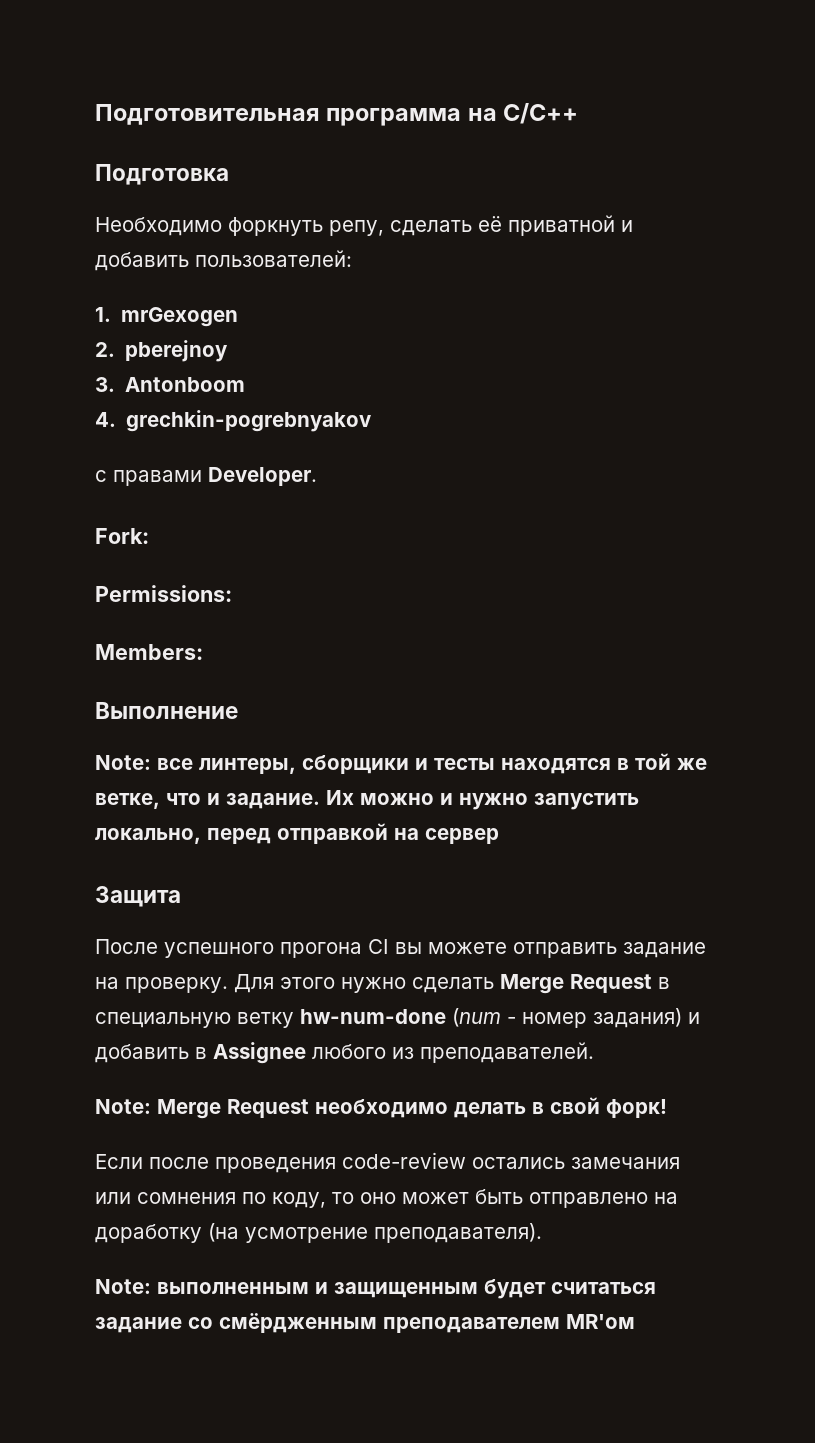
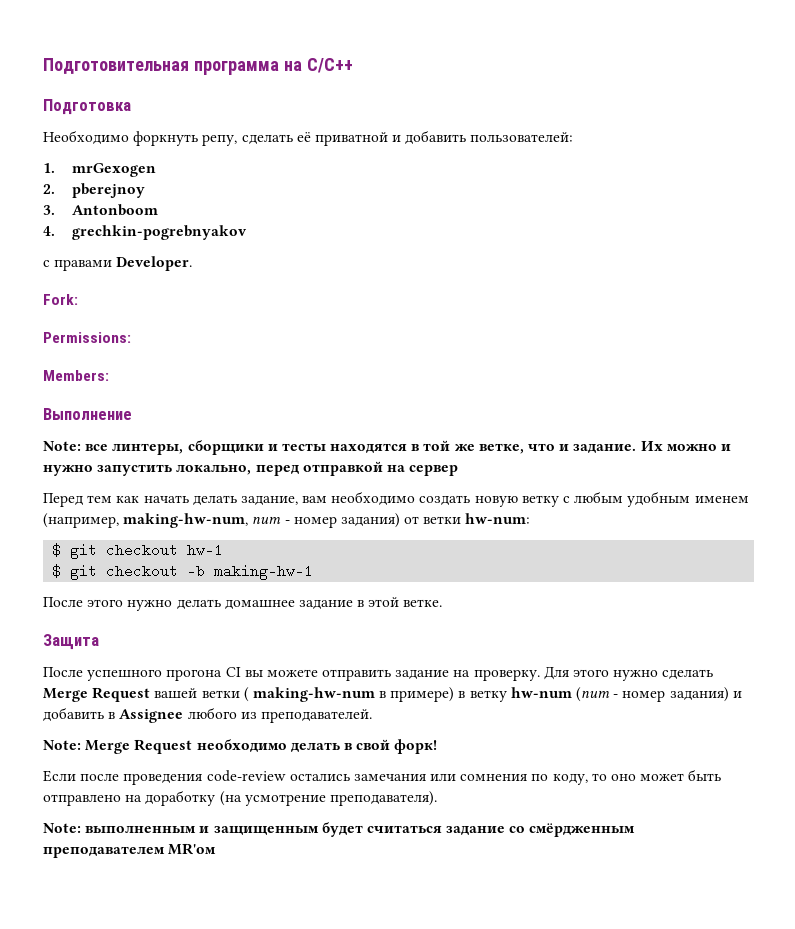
(499, 836) none -> [43,491,749,507] [43,513,531,528] [52,543,224,559] [52,564,314,580] [43,597,443,611] // Перед тем как начать делать задание, вам необходимо создать новую ветку с любым удобным именем (например, making-hw-num, num - номер задания) от ветки hw-num: // $ git checkout hw-1 // $ git checkout -b making-hw-1 // После этого нужно делать домашнее задание в этой ветке.
[658,977,670,989] [95,1009,446,1028] в специальную ветку hw-num-done -> [154,687,572,702] вашей ветки ( making-hw-num в примере) в ветку hw-num

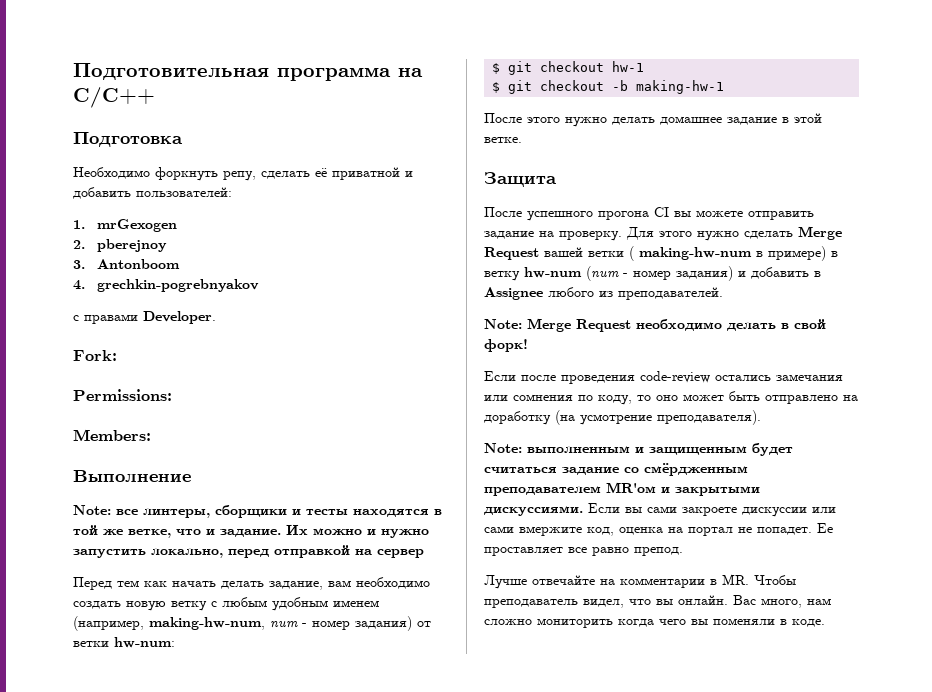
(217, 849) none -> [661,485,760,496] [484,503,836,517] [484,523,833,536] [484,547,683,556] [484,574,796,589] [484,595,831,608] [484,618,825,628] и закрытыми дискуссиями. Если вы сами закроете дискуссии или сами вмержите код, оценка на портал не попадет. Ее проставляет все равно препод. // Лучше отвечайте на комментарии в MR. Чтобы преподаватель видел, что вы онлайн. Вас много, нам сложно мониторить когда чего вы поменяли в коде.

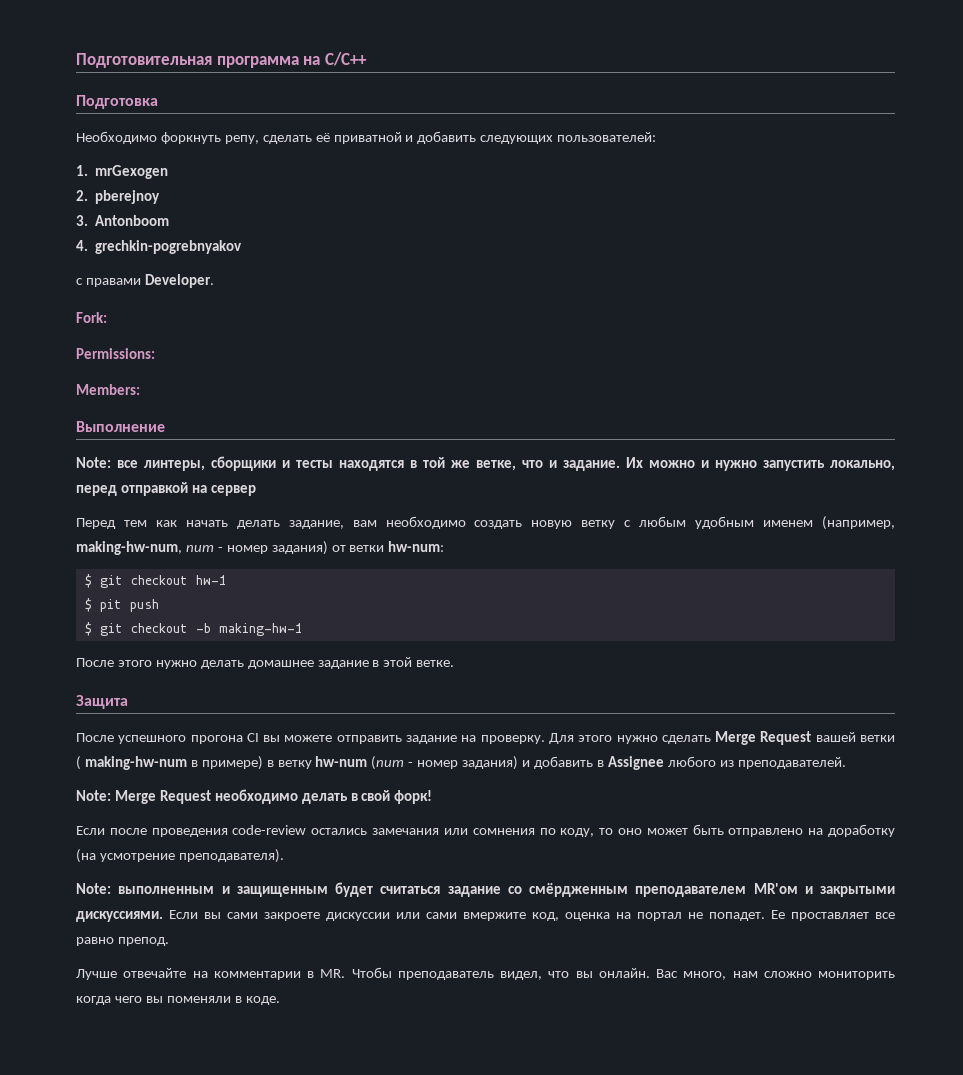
(131, 193) none -> [480,135,554,144] следующих
(645, 66) none -> [84,598,159,612] // $ pit push

